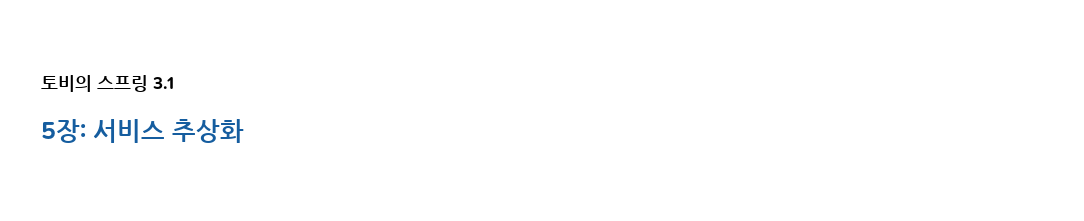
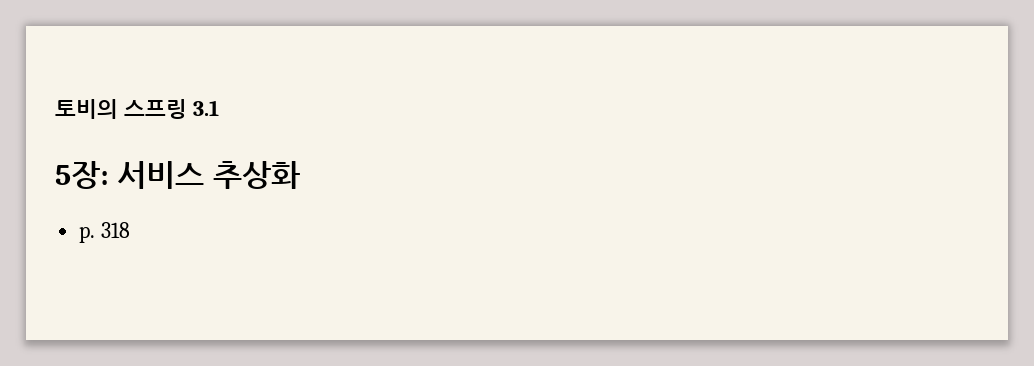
(244, 131) none -> [79,222,131,243] // p. 318

